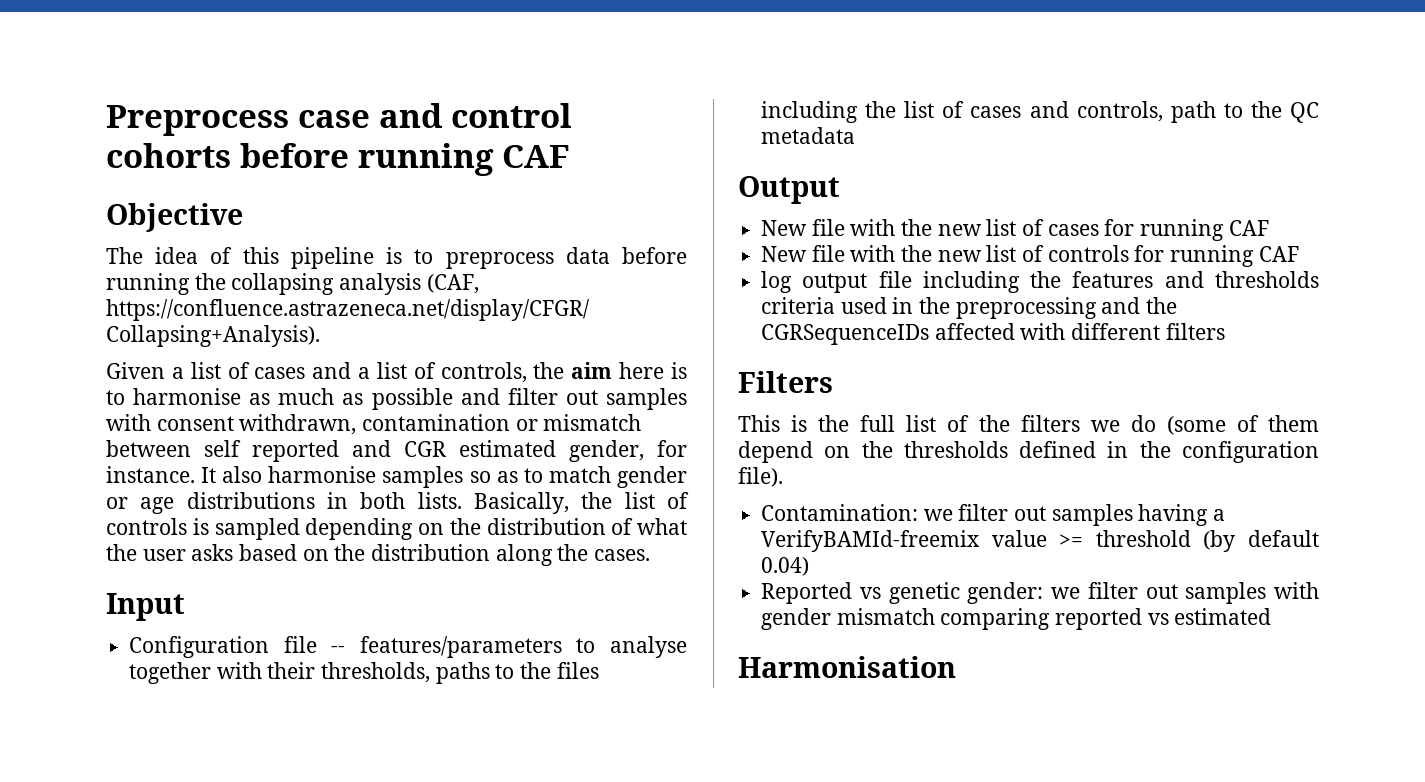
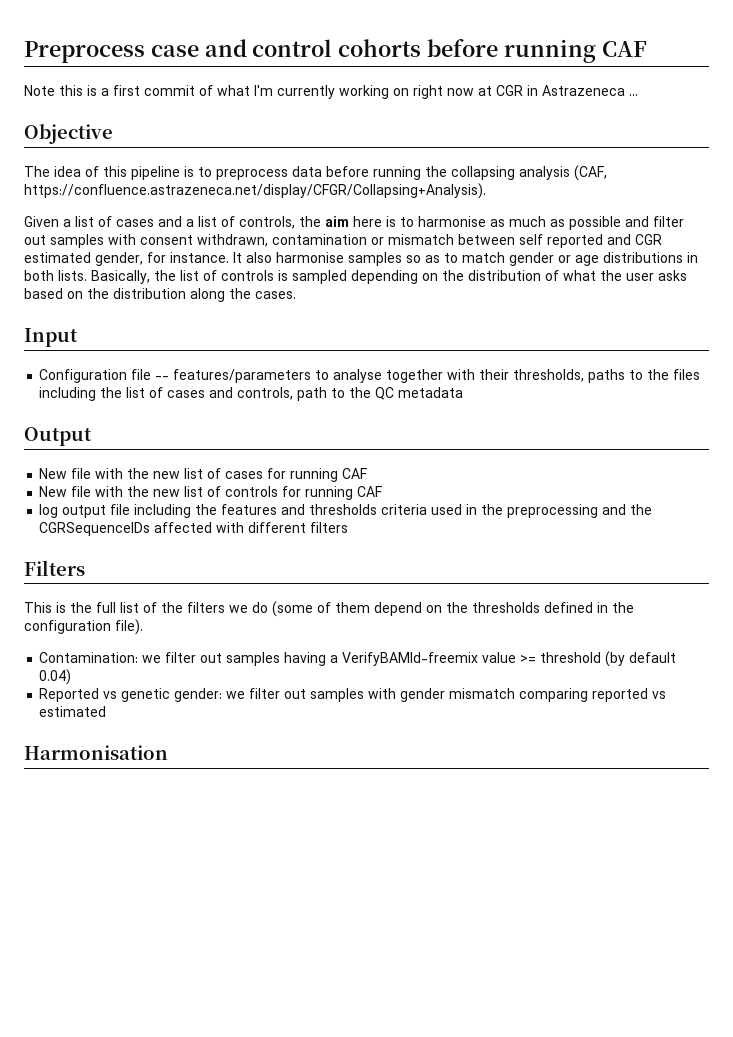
(570, 156) none -> [24,85,638,99] // Note this is a first commit of what I'm currently working on right now at CGR in Astrazeneca ...

